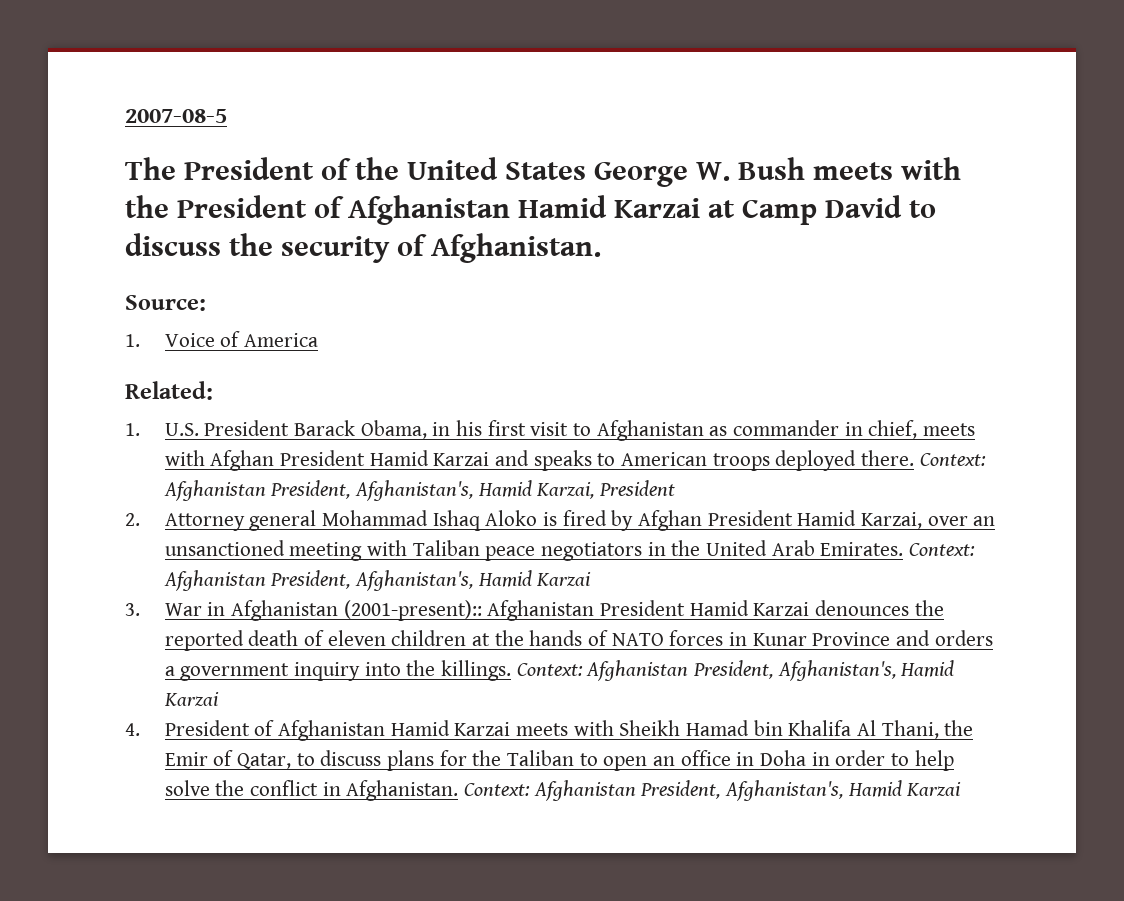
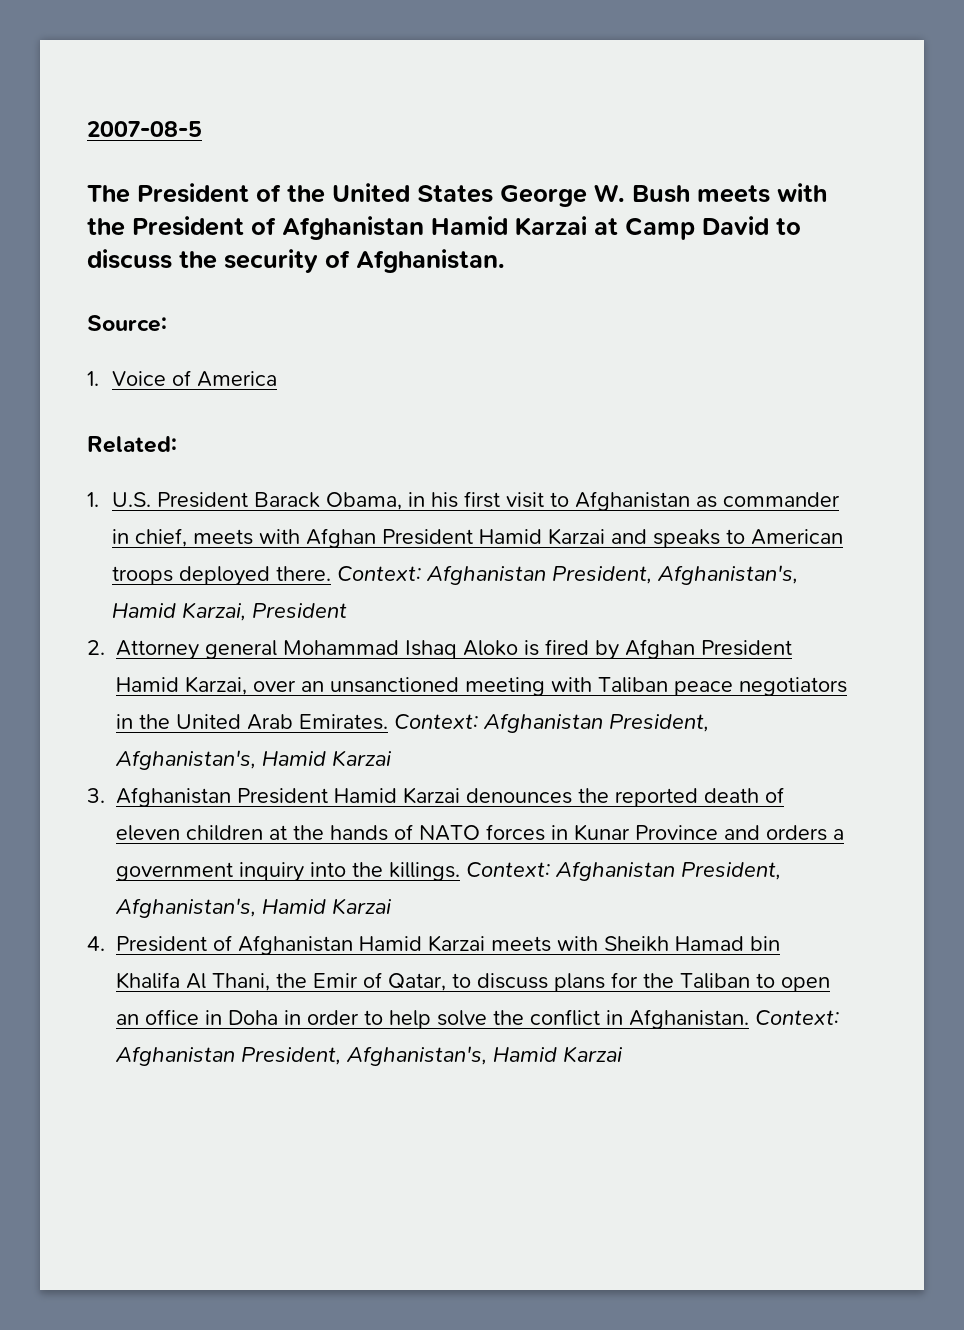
[164,600,482,621] War in Afghanistan (2001-present):: -> (105, 795) none

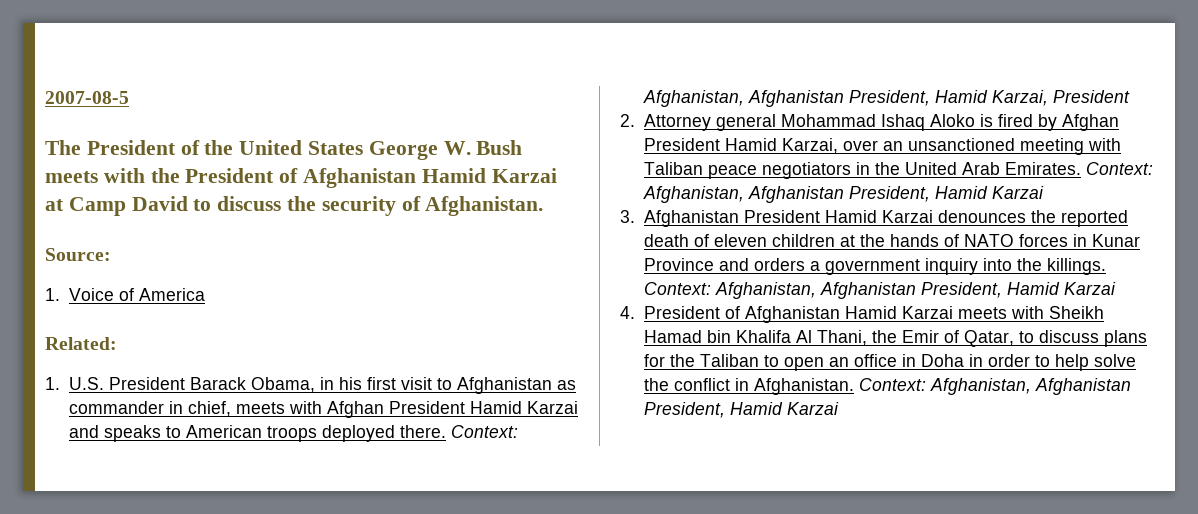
[425,565,798,585] Afghanistan President, Afghanistan's, -> [642,90,930,107] Afghanistan, Afghanistan President,
[483,713,709,733] [115,750,256,770] Afghanistan President, Afghanistan's, -> [642,186,930,203] Afghanistan, Afghanistan President,
[555,861,781,881] [115,898,256,918] Afghanistan President, Afghanistan's, -> [714,282,1002,299] Afghanistan, Afghanistan President,
[115,1046,487,1066] Afghanistan President, Afghanistan's, -> [929,378,1131,395] [643,402,725,418] Afghanistan, Afghanistan President,

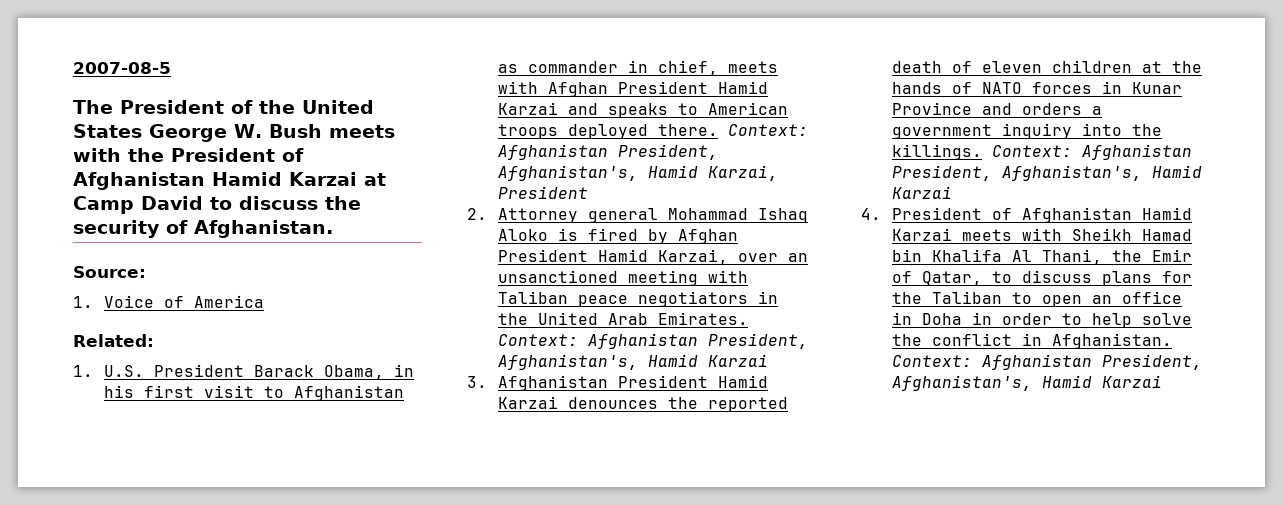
[642,90,930,107] Afghanistan, Afghanistan President, -> [498,144,719,160] [498,165,639,181] Afghanistan President, Afghanistan's,
[642,186,930,203] Afghanistan, Afghanistan President, -> [588,333,809,349] [498,354,639,370] Afghanistan President, Afghanistan's,
[714,282,1002,299] Afghanistan, Afghanistan President, -> [1082,144,1193,160] [892,165,1143,181] Afghanistan President, Afghanistan's,
[929,378,1131,395] [643,402,725,418] Afghanistan, Afghanistan President, -> [982,354,1203,370] [892,375,1033,391] Afghanistan President, Afghanistan's,

